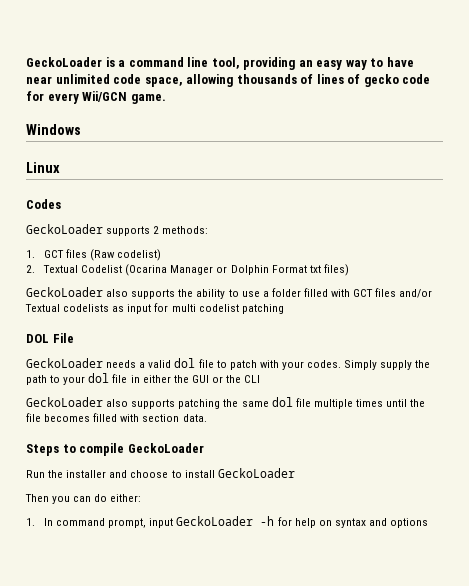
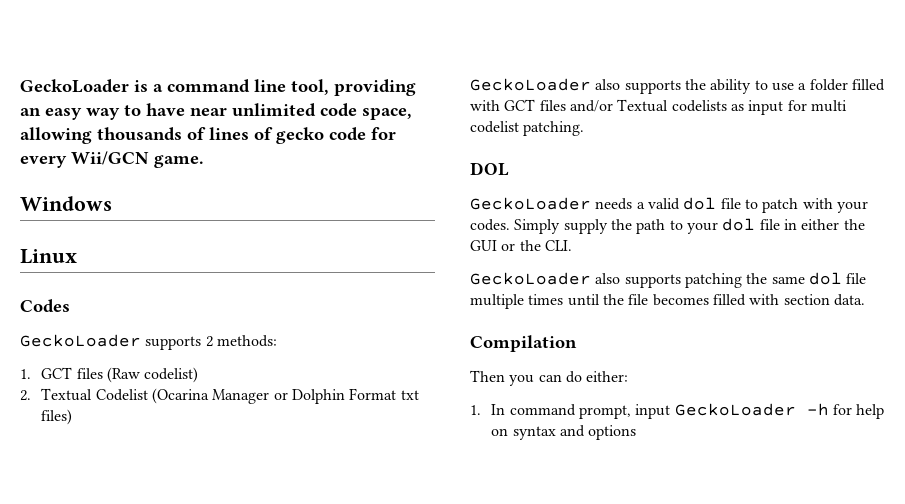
[241,304,284,314] patching -> [523,121,585,136] patching.
[52,333,74,343] File -> (509, 169) none
[244,375,261,383] CLI -> [544,240,572,251] CLI.
[26,443,204,456] [26,468,295,478] Steps to compile GeckoLoader // Run the installer and choose to install GeckoLoader -> [470,335,577,352] Compilation

